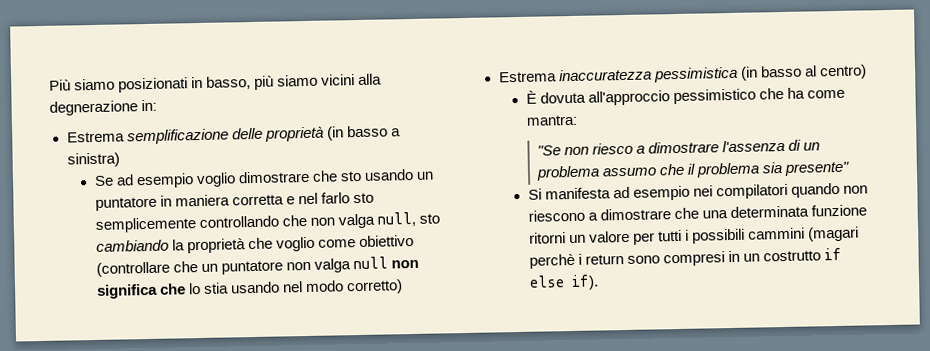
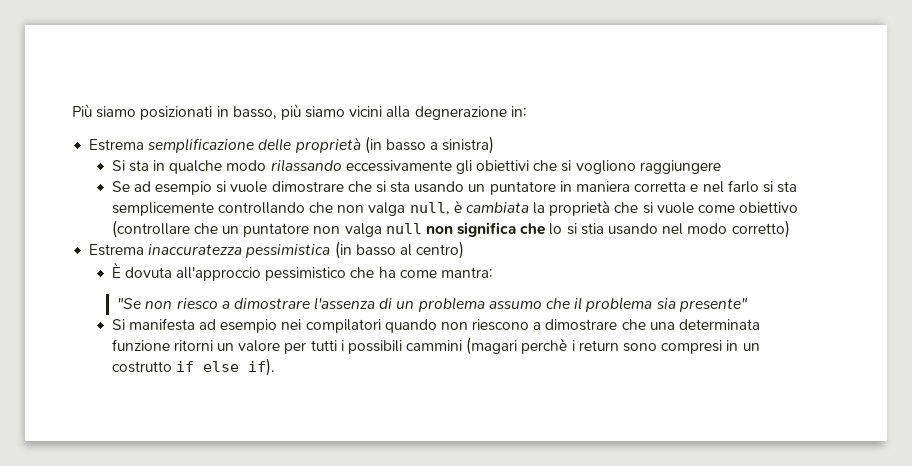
[93,170,362,189] Se ad esempio voglio dimostrare che sto -> [111,159,721,174] [111,181,411,195] Si sta in qualche modo rilassando eccessivamente gli obiettivi che si vogliono raggiungere // Se ad esempio si vuole dimostrare che si sta
[352,192,374,204] sto -> [762,181,798,193] si sta
[418,213,440,224] [95,239,169,252] sto cambiando -> [453,200,529,213] è cambiata
[275,236,315,252] voglio -> [642,202,694,214] si vuole
(201, 289) none -> [566,223,577,235] si

